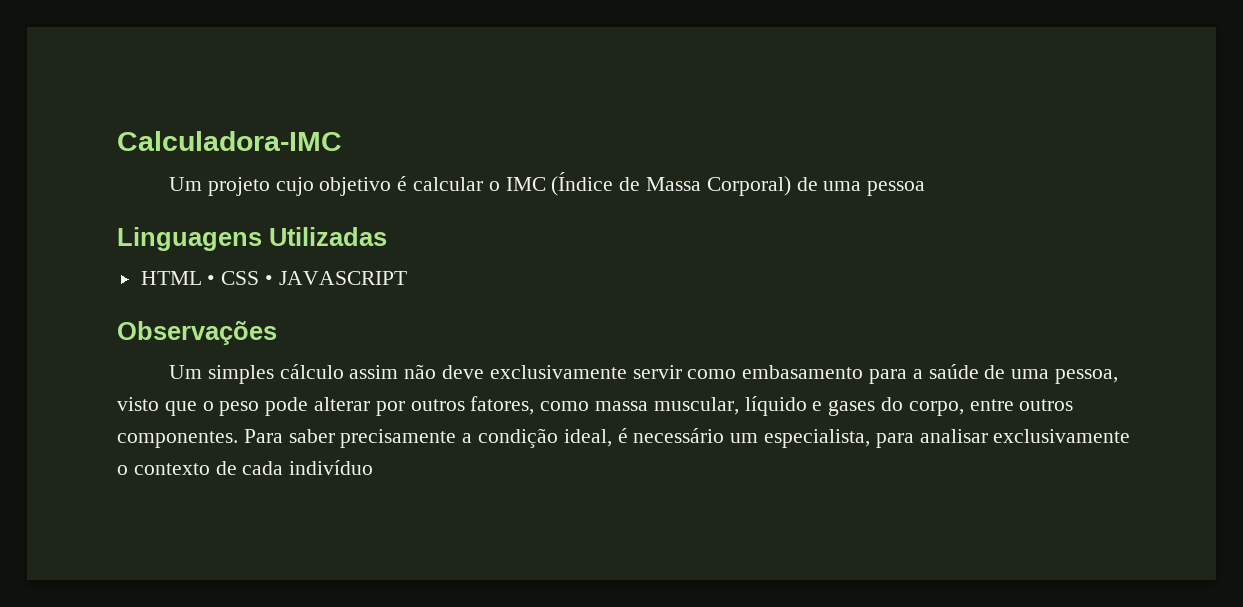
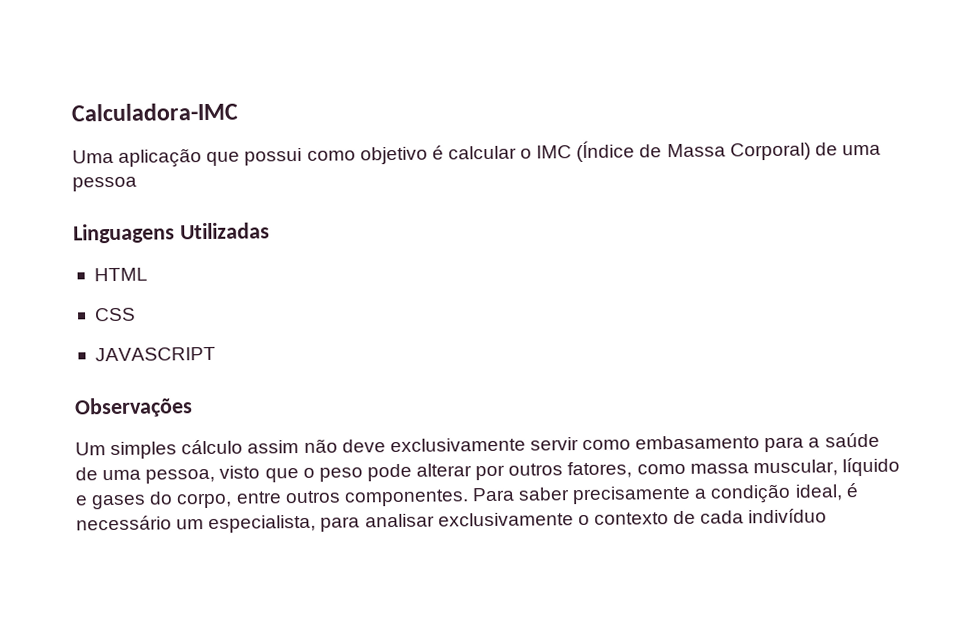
[169,177,314,196] Um projeto cujo -> [72,147,356,168] Uma aplicação que possui como
[207,275,216,285] • -> (148, 274) //
[265,275,274,285] • -> (136, 314) //

